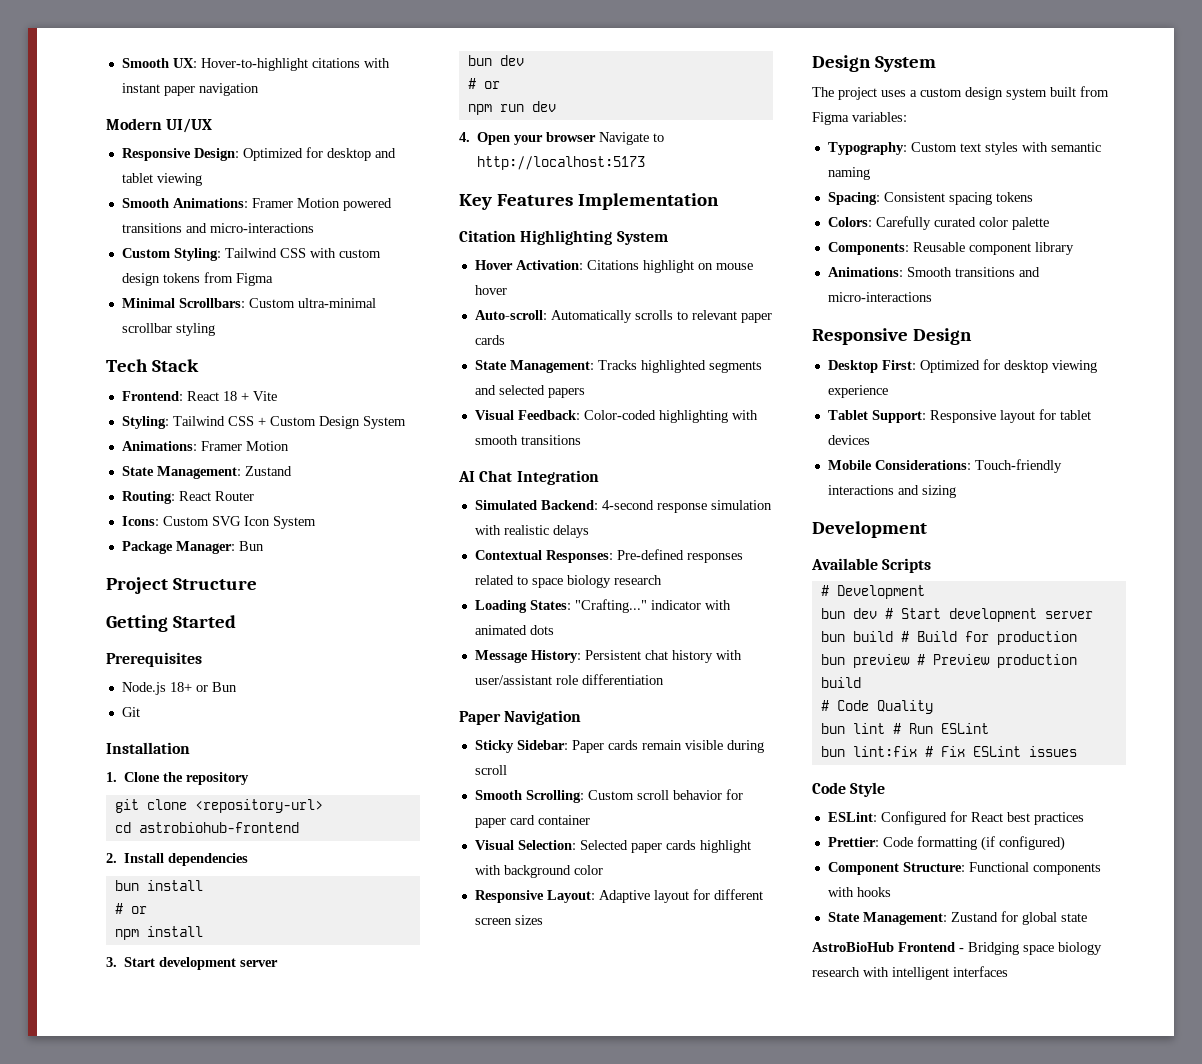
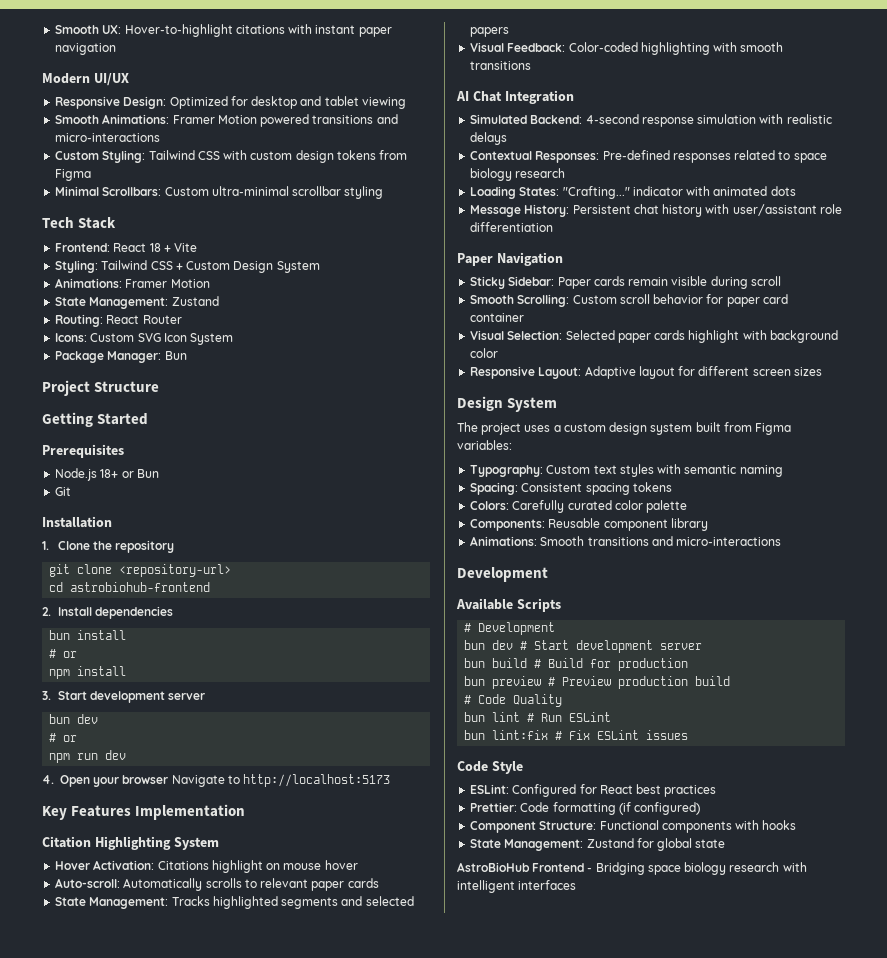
[812,328,972,345] [827,359,1097,373] [827,385,888,398] [827,409,1091,423] [827,435,870,445] [827,459,1062,473] [827,485,956,498] // Responsive Design // Desktop First: Optimized for desktop viewing experience // Tablet Support: Responsive layout for tablet devices // Mobile Considerations: Touch-friendly interactions and sizing -> (782, 541) none

